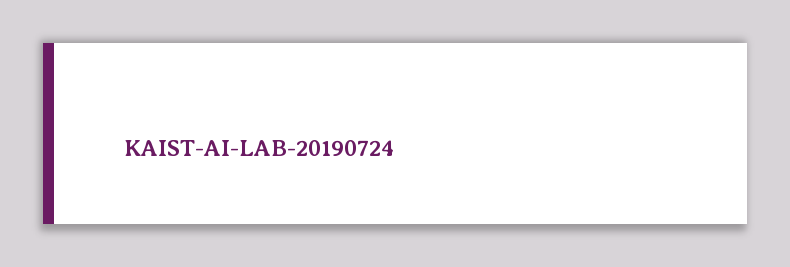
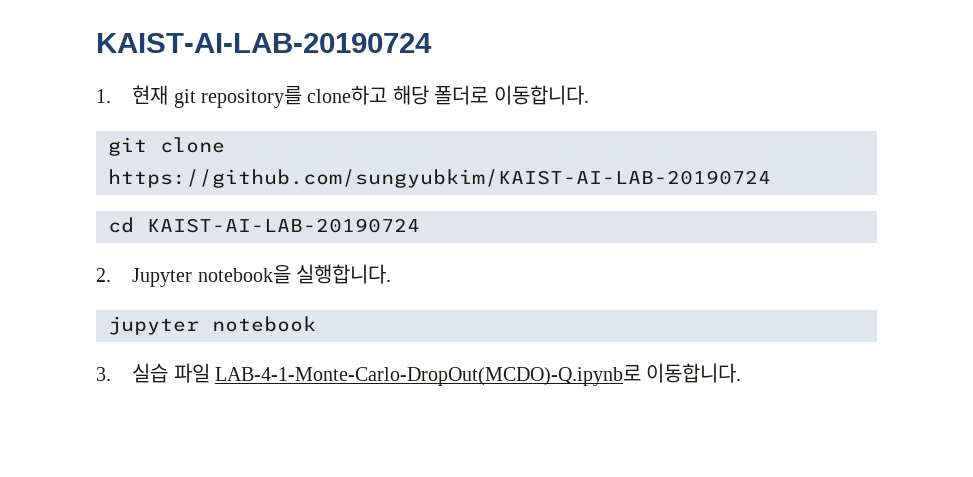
[124,140,394,156] KAIST-AI-LAB-20190724 -> [96,33,432,53] [96,85,589,108] [108,137,225,156] [108,169,771,188] [108,217,420,233] [96,264,391,287] [108,316,316,335] [96,363,742,386] KAIST-AI-LAB-20190724 // 1. 현재 git repository를 clone하고 해당 폴더로 이동합니다. // git clone https://github.com/sungyubkim/KAIST-AI-LAB-20190724 // cd KAIST-AI-LAB-20190724 // 2. Jupyter notebook을 실행합니다. // jupyter notebook // 3. 실습 파일 LAB-4-1-Monte-Carlo-DropOut(MCDO)-Q.ipynb로 이동합니다.

